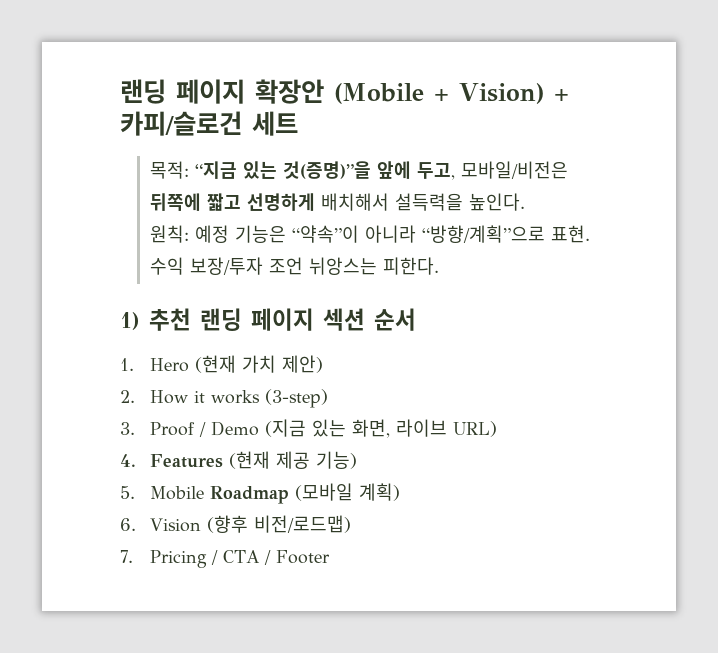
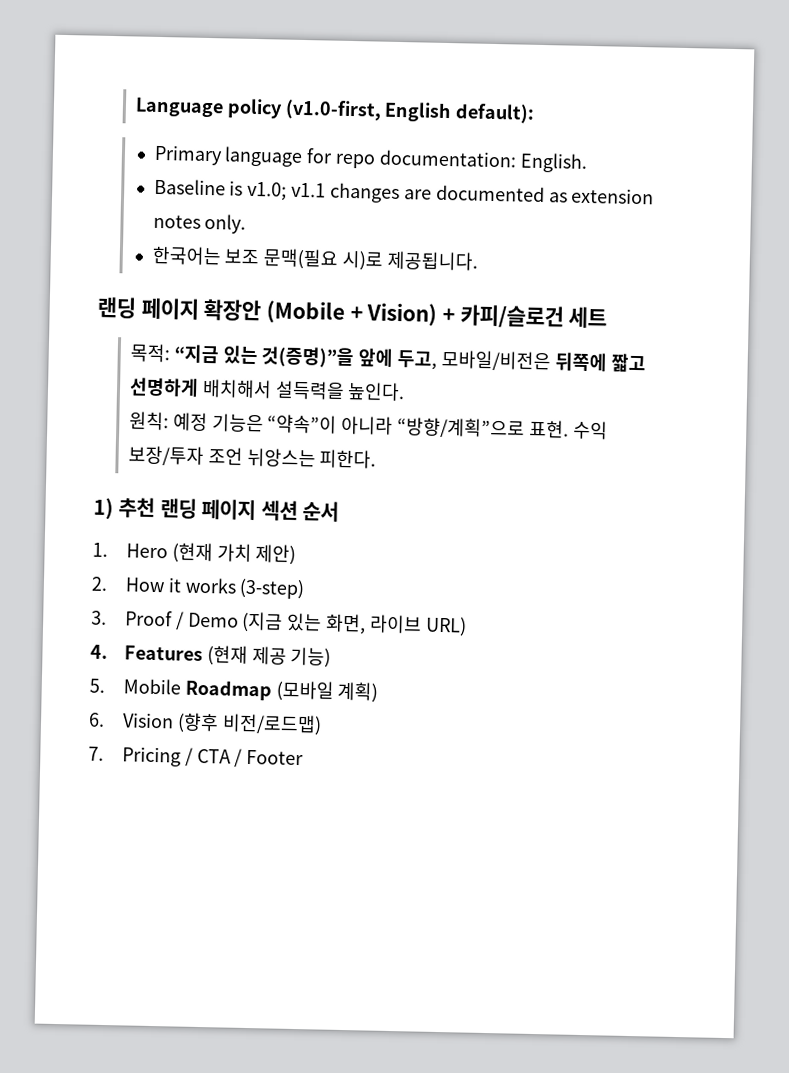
(120, 91) none -> [134,97,536,124] [153,144,588,173] [153,178,655,205] [152,213,247,234] [151,245,479,271] Language policy (v1.0-first, English default): // Primary language for repo documentation: English. // Baseline is v1.0; v1.1 changes are documented as extension notes only. // 한국어는 보조 문맥(필요 시)로 제공됩니다. //

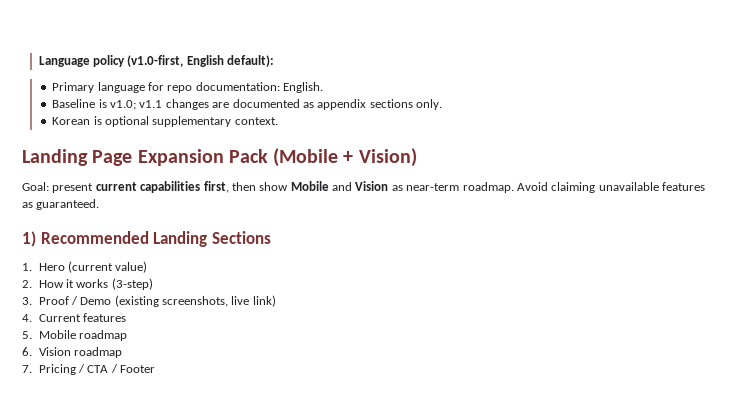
[571,187,655,205] [152,214,201,229] extension notes -> [317,99,413,110] appendix sections
[151,245,479,271] [97,296,608,329] [129,343,646,373] [128,377,406,402] [128,411,608,440] [127,445,377,469] [93,497,339,522] 한국어는 보조 문맥(필요 시)로 제공됩니다. // 랜딩 페이지 확장안 (Mobile + Vision) + 카피/슬로건 세트 // 목적: “지금 있는 것(증명)”을 앞에 두고, 모바일/비전은 뒤쪽에 짧고 선명하게 배치해서 설득력을 높인다. // 원칙: 예정 기능은 “약속”이 아니라 “방향/계획”으로 표현. 수익 보장/투자 조언 뉘앙스는 피한다. // 1) 추천 랜딩 페이지 섹션 순서 -> [52,116,278,127] [22,148,417,167] [22,181,705,193] [22,199,100,210] [22,231,271,247] Korean is optional supplementary context. // Landing Page Expansion Pack (Mobile + Vision) // Goal: present current capabilities first, then show Mobile and Vision as near-term roadmap. Avoid claiming unavailable features as guaranteed. // 1) Recommended Landing Sections
[171,542,297,565] (현재 가치 제안) -> [67,261,148,273] (current value)
[241,611,467,637] [90,644,332,668] (지금 있는 화면, 라이브 URL) // 4. Features (현재 제공 기능) -> [114,295,276,307] [22,313,126,322] (existing screenshots, live link) // 4. Current features
[184,679,379,703] Roadmap (모바일 계획) -> [78,330,127,341] roadmap
[176,712,322,736] (향후 비전/로드맵) -> [73,347,122,358] roadmap

